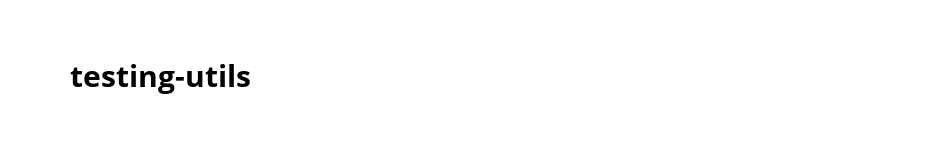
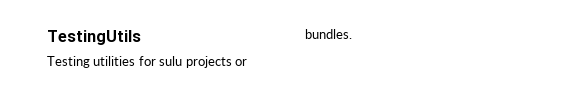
[70,64,251,94] testing-utils -> [47,30,141,45] [47,56,247,68] [305,29,352,39] TestingUtils // Testing utilities for sulu projects or bundles.

